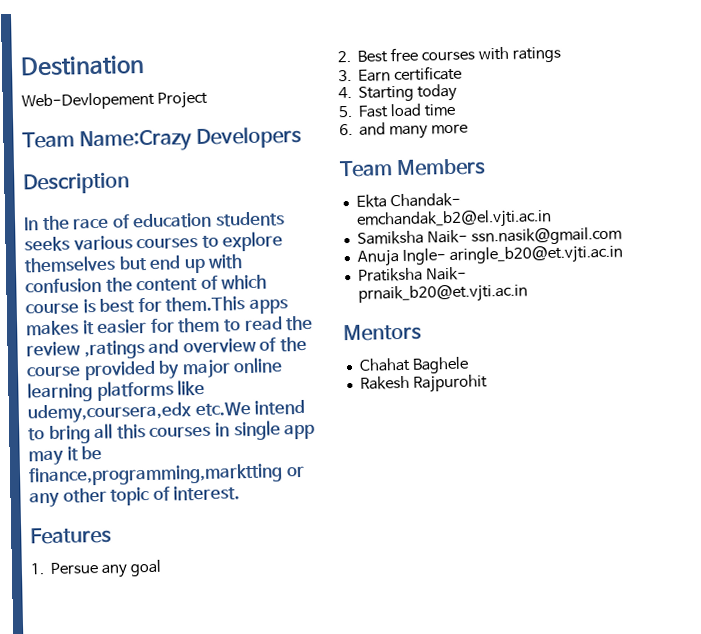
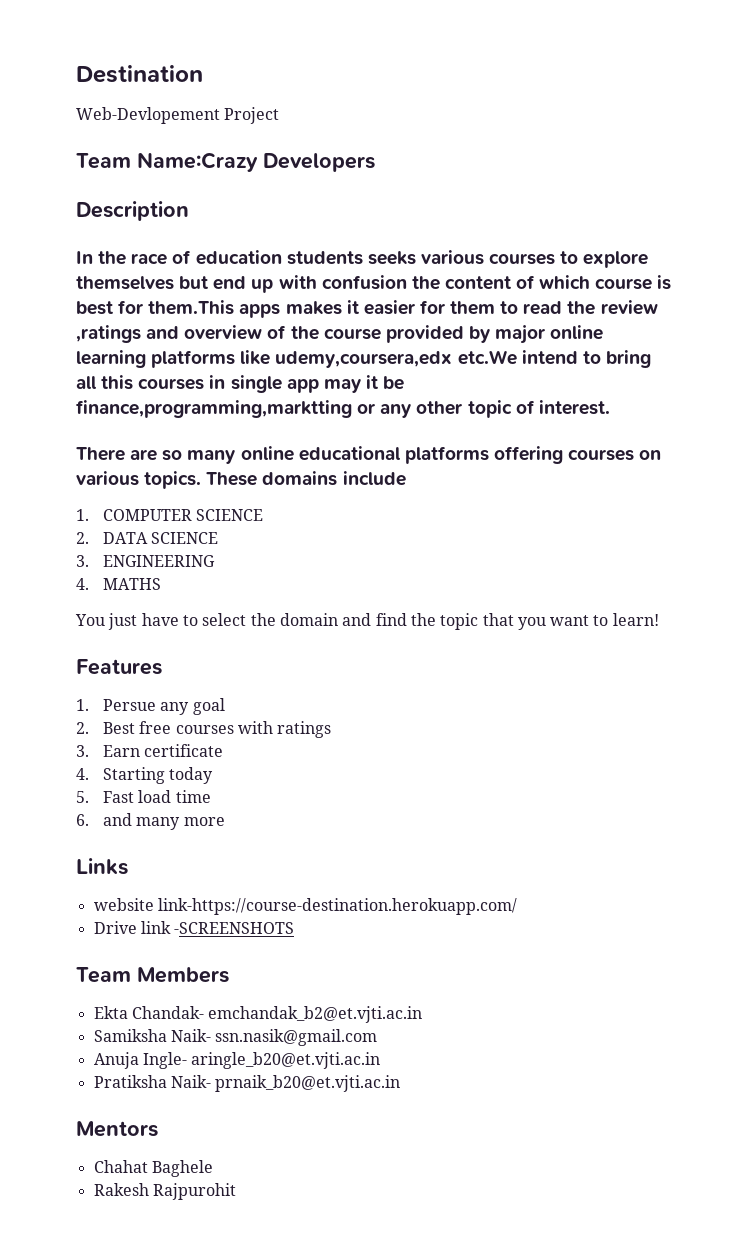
(241, 493) none -> [76,446,662,464] [76,471,406,489] [76,509,264,521] [76,532,219,544] [76,555,216,567] [76,578,162,590] [75,613,659,630] // There are so many online educational platforms offering courses on various topics. These domains include // 1. COMPUTER SCIENCE // 2. DATA SCIENCE // 3. ENGINEERING // 4. MATHS // You just have to select the domain and find the topic that you want to learn!
(469, 129) none -> [76,858,128,875] [93,898,517,915] [93,921,295,934] // Links // website link-https://course-destination.herokuapp.com/ // Drive link -SCREENSHOTS
[355,209,552,230] emchandak_b2@el.vjti.ac.in -> [208,1006,423,1023] emchandak_b2@et.vjti.ac.in

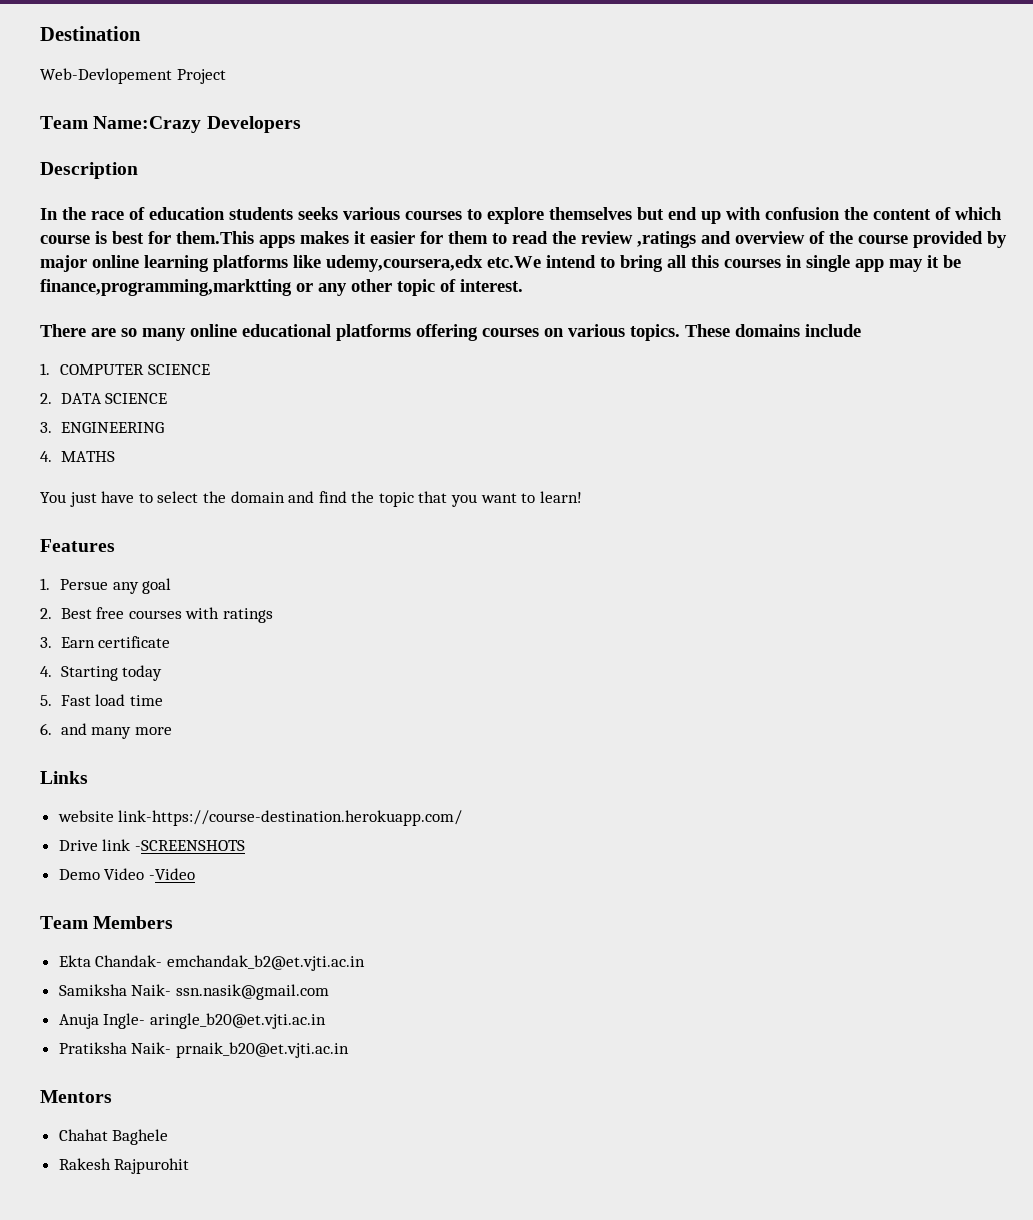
(295, 928) none -> [58,868,195,880] // Demo Video -Video

